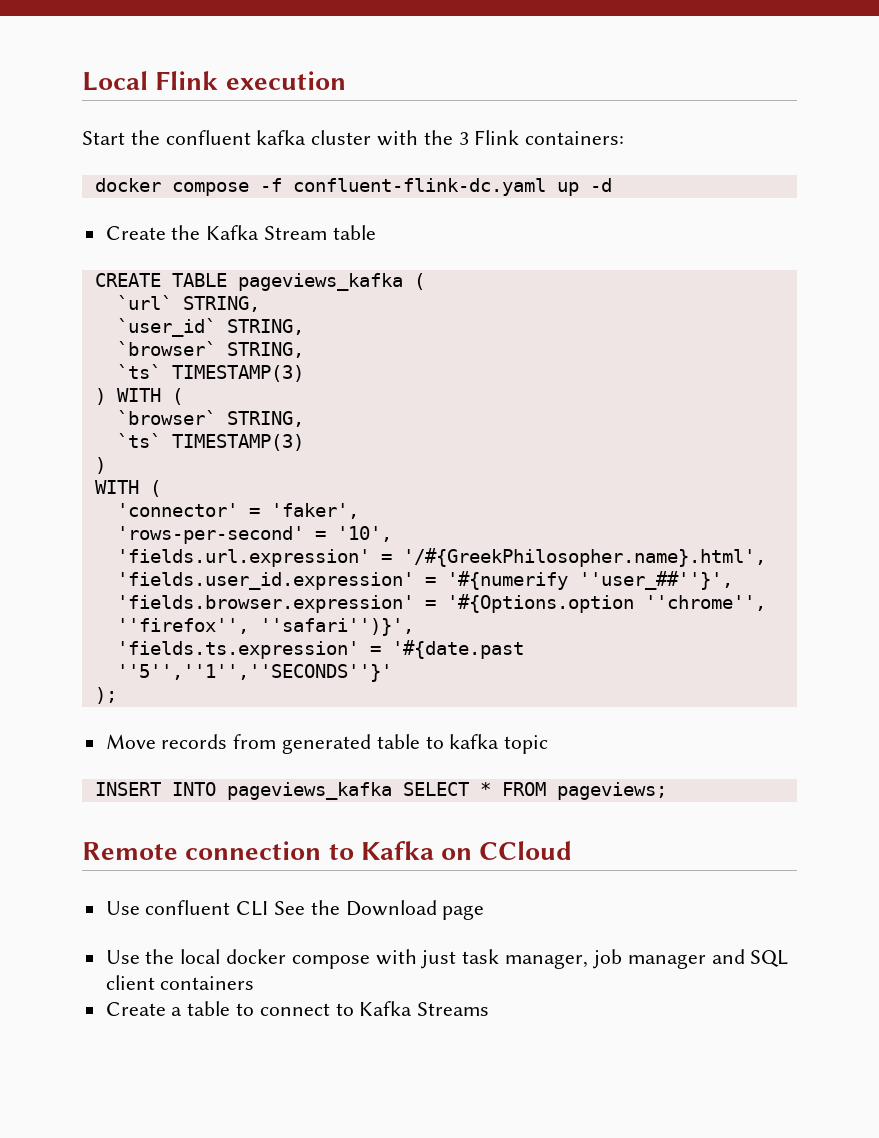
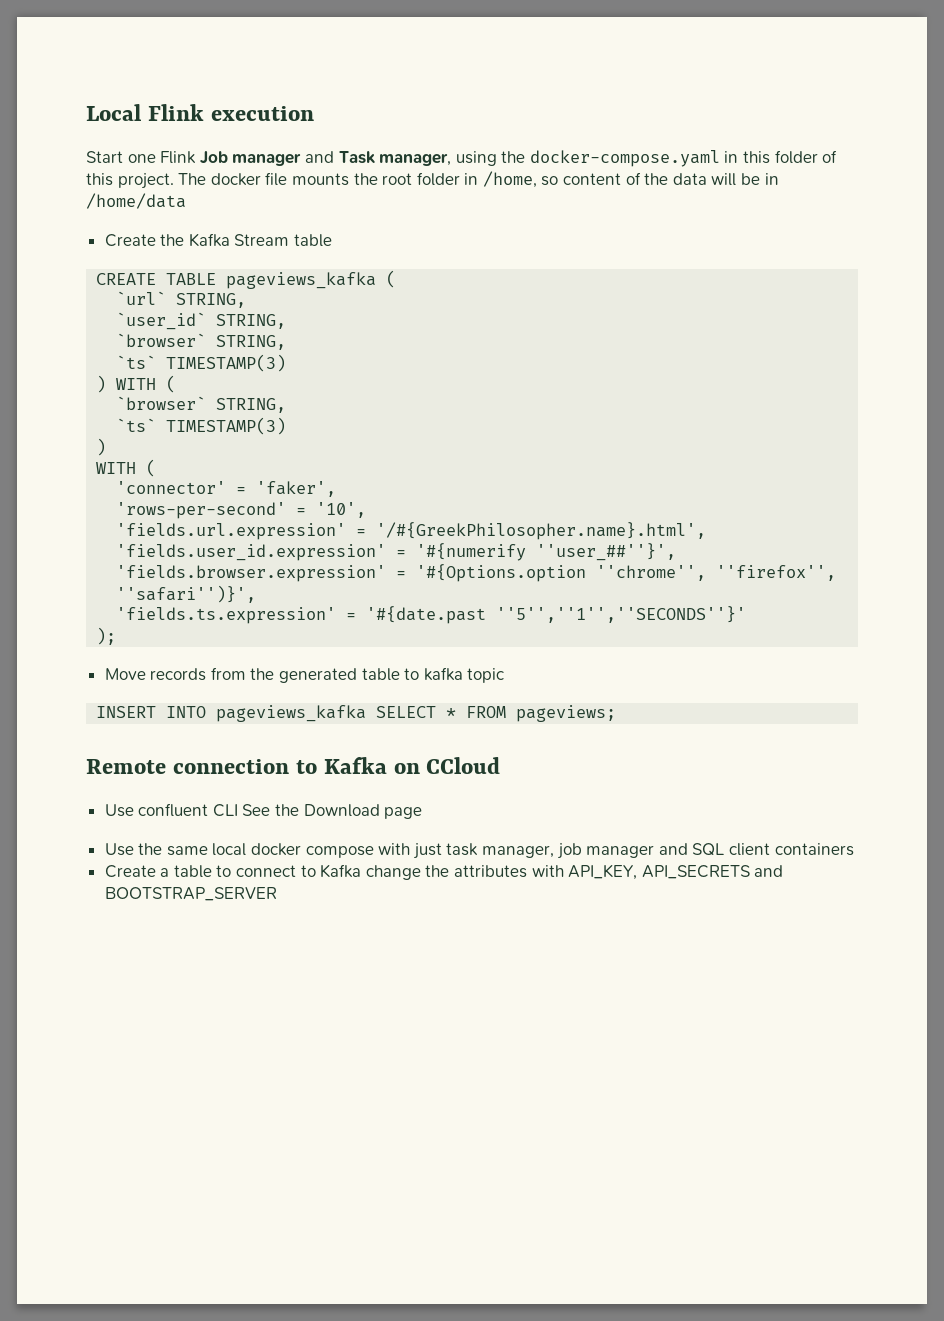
[130,130,625,146] [94,178,612,196] the confluent kafka cluster with the 3 Flink containers: // docker compose -f confluent-flink-dc.yaml up -d -> [127,150,838,167] [86,171,779,189] [86,193,186,209] one Flink Job manager and Task manager, using the docker-compose.yaml in this folder of this project. The docker file mounts the root folder in /home, so content of the data will be in /home/data
(277, 741) none -> [250,668,275,680] the
(175, 956) none -> [166,846,208,856] same
[417,1002,490,1016] Streams -> [365,864,784,880] [104,887,277,901] change the attributes with API_KEY, API_SECRETS and BOOTSTRAP_SERVER

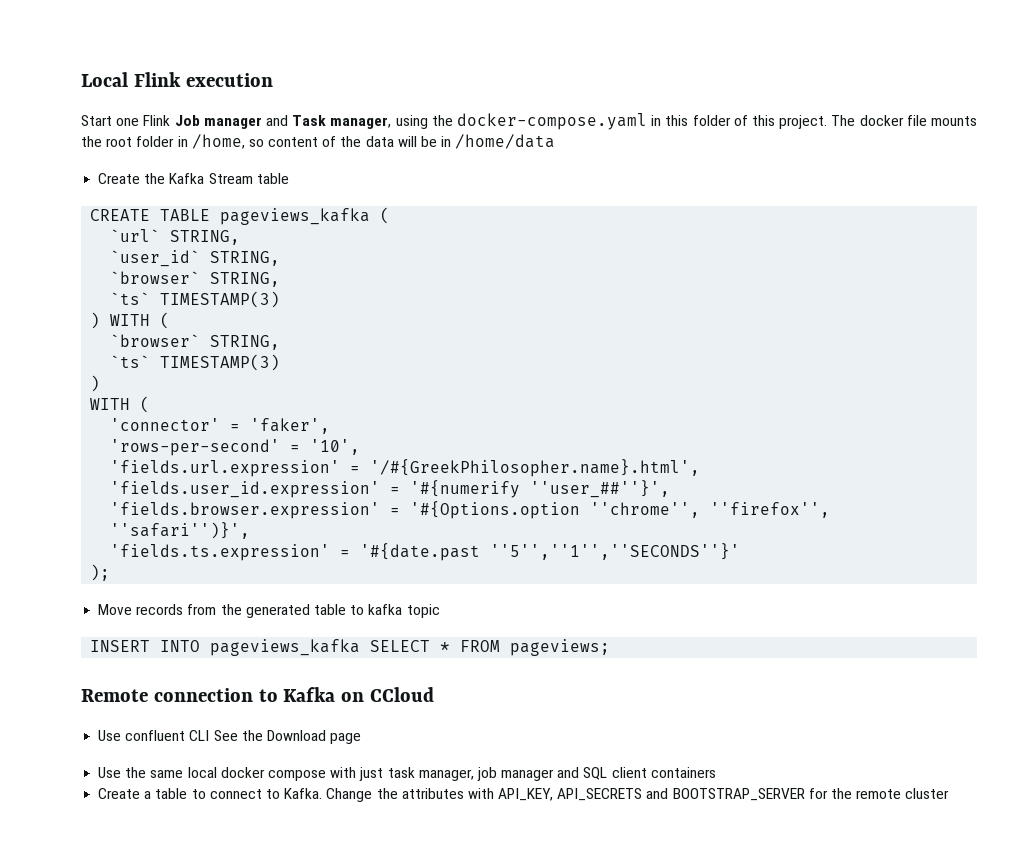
[320,864,421,880] Kafka change -> [284,788,373,802] Kafka. Change
(277, 894) none -> [808,788,950,799] for the remote cluster

